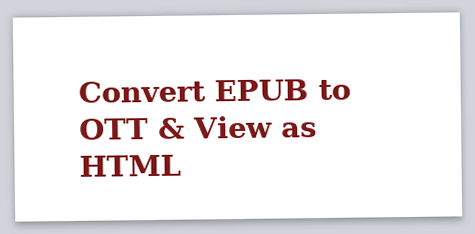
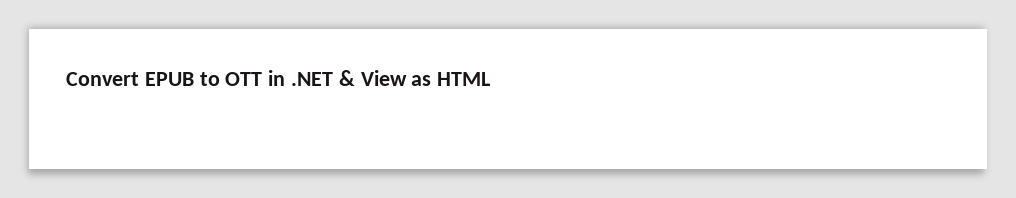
(149, 129) none -> [268,70,334,86] in .NET

